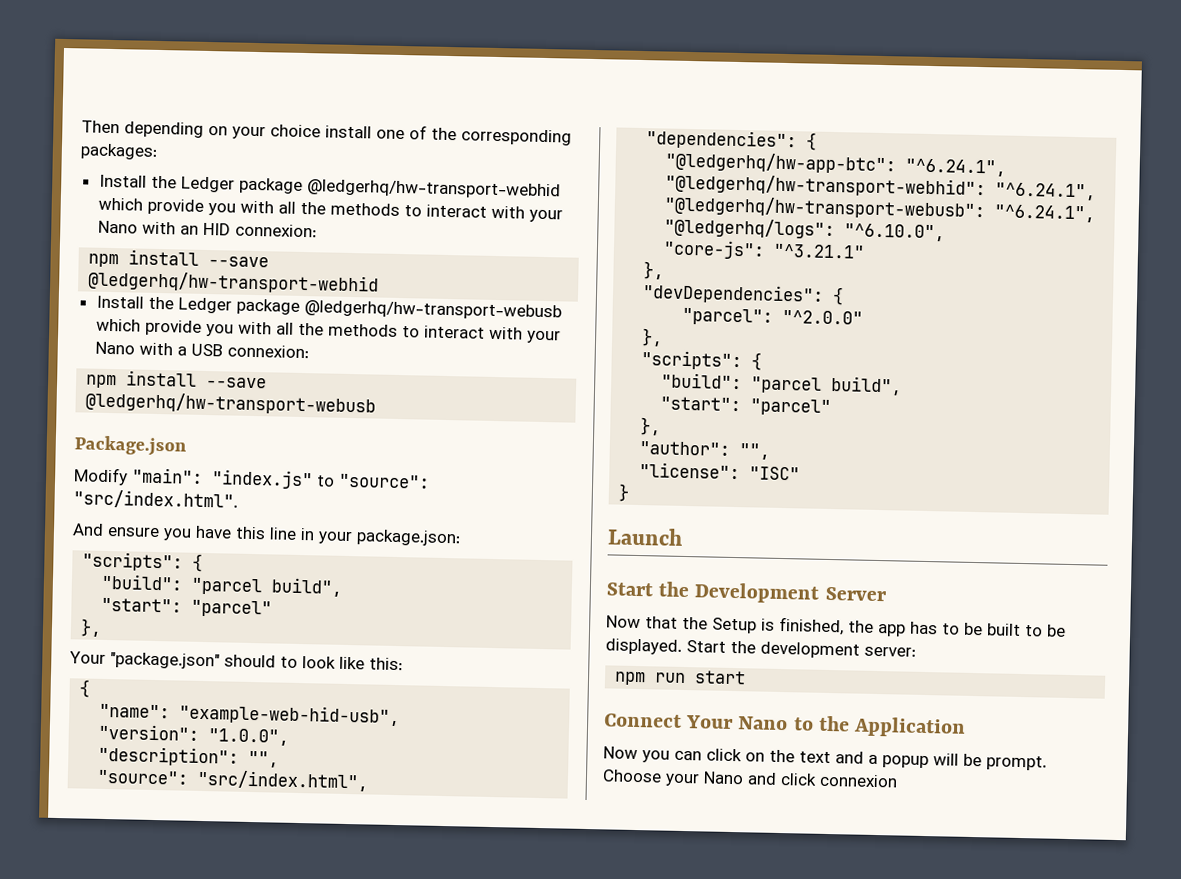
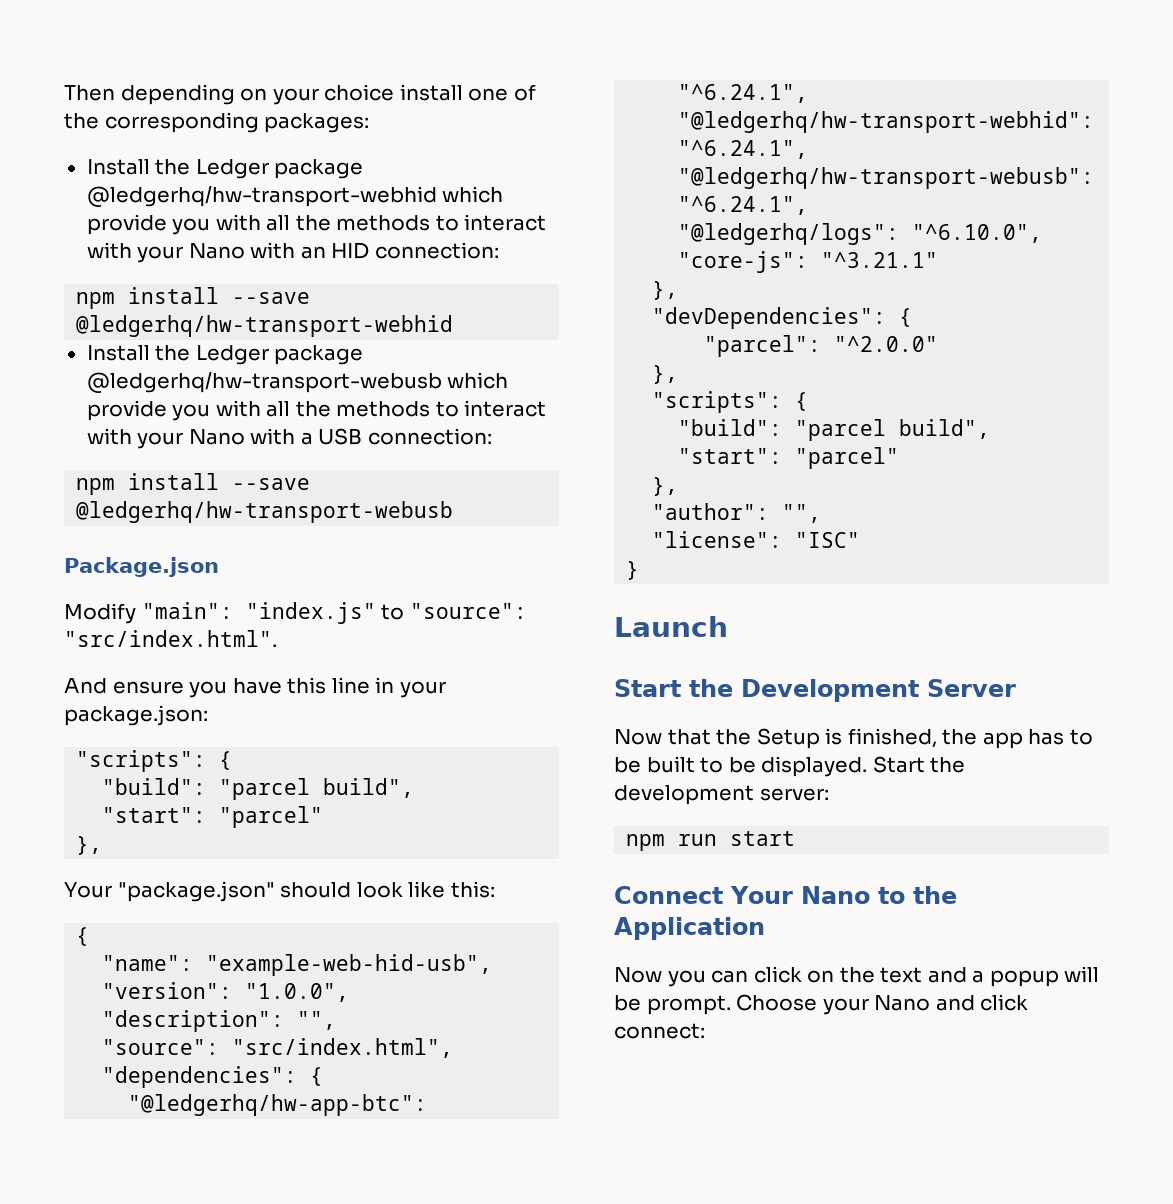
[234,223,317,238] connexion: -> [374,242,499,259] connection:
[226,344,309,359] connexion: -> [367,428,492,445] connection:
[280,656,298,668] to -> (352, 890) none
[819,773,898,788] connexion -> [614,1023,705,1039] connect:

